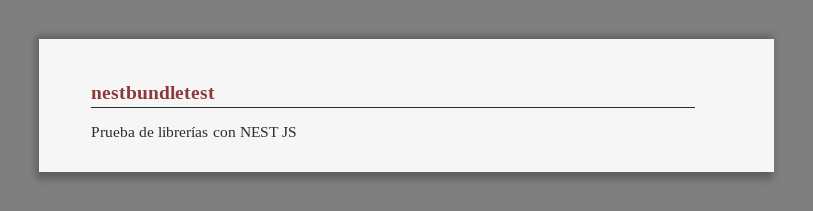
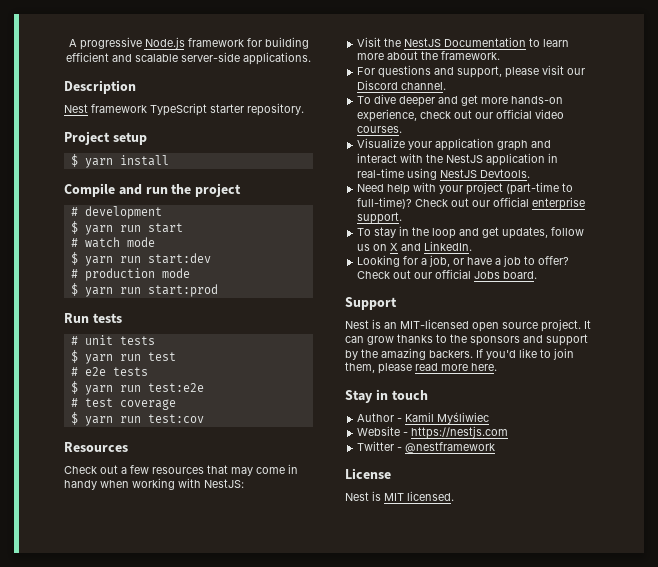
[91,86,215,99] [91,127,297,137] nestbundletest // Prueba de librerías con NEST JS -> [68,37,309,50] [66,52,311,65] [64,80,136,94] [64,103,304,116] [64,131,147,145] [70,154,169,168] [64,183,242,197] [70,206,162,219] [70,221,183,235] [70,237,155,248] [70,252,211,266] [70,268,190,281] [70,283,218,297] [64,313,122,323] [70,335,155,345] [70,350,176,364] [70,367,148,376] [70,381,204,395] [70,398,176,410] [70,412,204,426] [64,442,128,452] [64,464,298,476] [64,478,244,490] [357,37,570,47] [357,51,501,60] [357,65,586,78] [357,80,447,90] [357,94,564,107] [357,109,565,122] [357,126,403,133] [357,138,552,151] [357,153,559,166] [357,168,531,180] [357,182,574,195] [357,197,586,210] [357,212,403,224] [357,226,585,239] [357,241,473,251] [357,255,570,267] [357,269,538,279] [345,297,397,310] [345,319,591,332] [345,334,588,346] [345,348,574,360] [345,362,497,374] [345,389,428,403] [357,412,490,424] [357,426,509,439] [357,441,496,453] [345,468,391,479] [345,491,454,501] A progressive Node.js framework for building efficient and scalable server-side applications. // Description // Nest framework TypeScript starter repository. // Project setup // $ yarn install // Compile and run the project // # development // $ yarn run start // # watch mode // $ yarn run start:dev // # production mode // $ yarn run start:prod // Run tests // # unit tests // $ yarn run test // # e2e tests // $ yarn run test:e2e // # test coverage // $ yarn run test:cov // Resources // Check out a few resources that may come in handy when working with NestJS: // Visit the NestJS Documentation to learn more about the framework. // For questions and support, please visit our Discord channel. // To dive deeper and get more hands-on experience, check out our official video courses. // Visualize your application graph and interact with the NestJS application in real-time using NestJS Devtools. // Need help with your project (part-time to full-time)? Check out our official enterprise support. // To stay in the loop and get updates, follow us on X and LinkedIn. // Looking for a job, or have a job to offer? Check out our official Jobs board. // Support // Nest is an MIT-licensed open source project. It can grow thanks to the sponsors and support by the amazing backers. If you'd like to join them, please read more here. // Stay in touch // Author - Kamil Myśliwiec // Website - https://nestjs.com // Twitter - @nestframework // License // Nest is MIT licensed.

